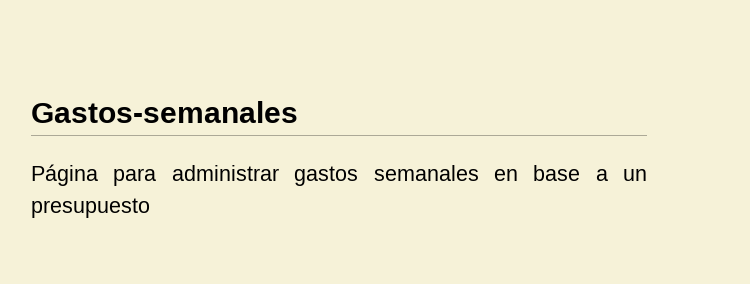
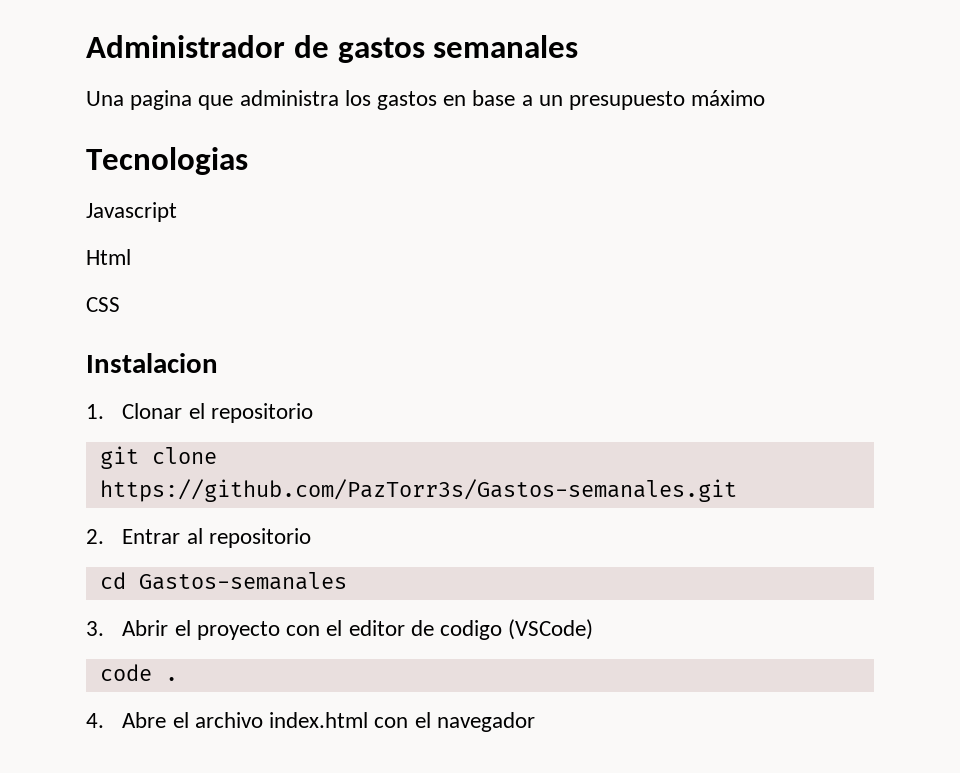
[31,101,298,123] [31,164,479,186] Gastos-semanales // Página para administrar gastos semanales -> [86,35,579,63] [86,90,438,110] Administrador de gastos semanales // Una pagina que administra los gastos
(150, 208) none -> [691,90,766,106] [86,147,248,175] [86,202,177,222] [86,249,131,265] [86,297,120,312] [86,353,218,373] [86,403,313,423] [99,446,217,469] [99,479,737,502] [86,528,311,548] [99,572,347,590] [86,619,594,640] [99,664,178,681] [86,712,535,732] máximo // Tecnologias // Javascript // Html // CSS // Instalacion // 1. Clonar el repositorio // git clone https://github.com/PazTorr3s/Gastos-semanales.git // 2. Entrar al repositorio // cd Gastos-semanales // 3. Abrir el proyecto con el editor de codigo (VSCode) // code . // 4. Abre el archivo index.html con el navegador

